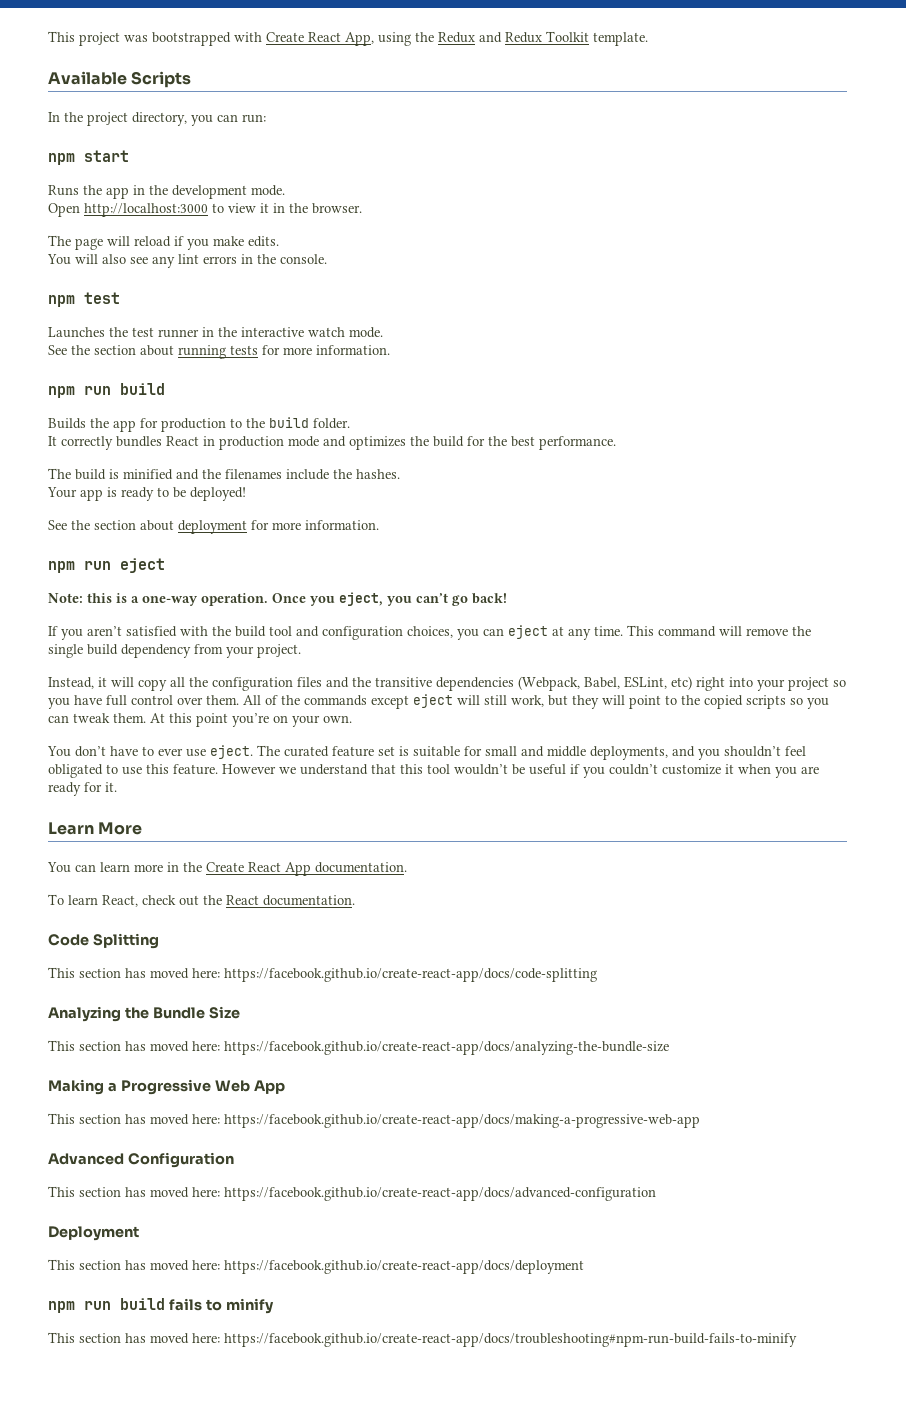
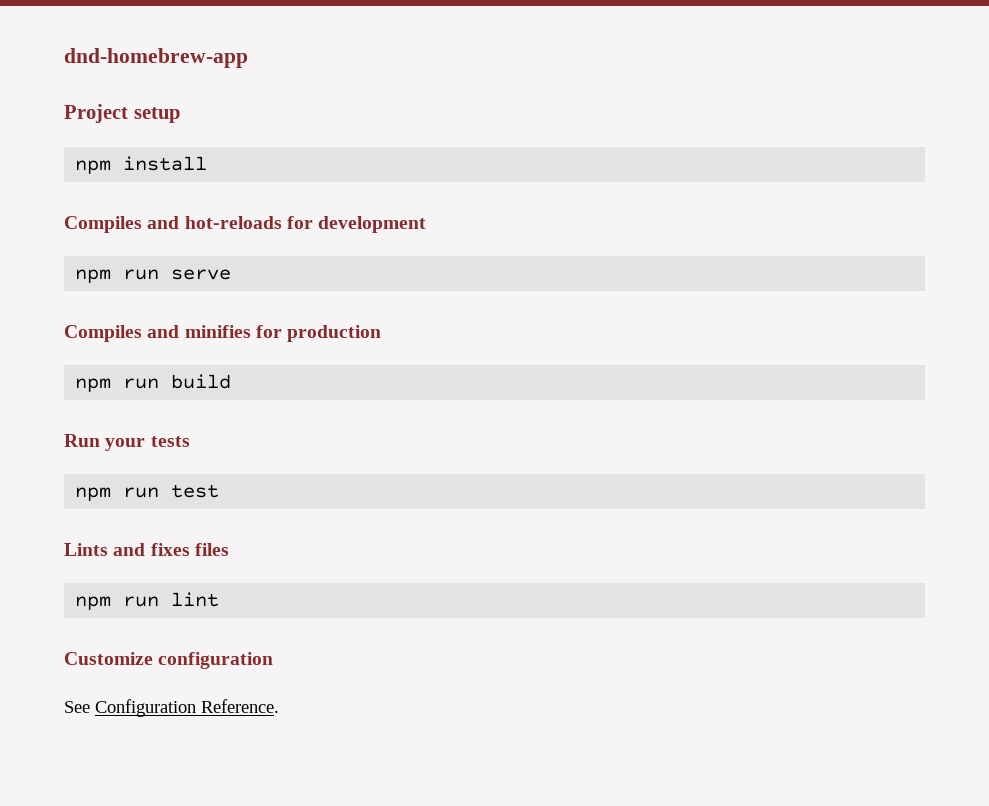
[48,31,648,46] [48,71,192,88] [48,112,266,126] [48,150,129,165] [48,185,285,199] [48,203,362,217] [48,235,279,250] [47,254,327,268] [48,292,120,307] [48,327,383,338] [48,345,390,359] [48,383,165,398] [48,417,350,432] [48,436,616,450] [48,468,400,480] [47,487,246,501] [48,520,379,534] [48,558,165,573] [48,592,507,606] [48,625,811,640] [48,644,301,658] [48,676,846,691] [48,694,829,709] [48,713,352,727] [47,745,806,760] [48,764,819,778] [48,782,117,796] [48,822,143,835] [47,862,407,876] [48,894,355,907] [48,933,159,949] [48,967,597,982] [48,1006,240,1022] [48,1040,669,1055] [48,1079,285,1095] [48,1113,700,1128] [48,1152,234,1168] [48,1186,656,1201] [48,1226,139,1241] [48,1259,584,1274] [48,1298,274,1314] [48,1332,797,1347] This project was bootstrapped with Create React App, using the Redux and Redux Toolkit template. // Available Scripts // In the project directory, you can run: // npm start // Runs the app in the development mode. // Open http://localhost:3000 to view it in the browser. // The page will reload if you make edits. // You will also see any lint errors in the console. // npm test // Launches the test runner in the interactive watch mode. // See the section about running tests for more information. // npm run build // Builds the app for production to the build folder. // It correctly bundles React in production mode and optimizes the build for the best performance. // The build is minified and the filenames include the hashes. // Your app is ready to be deployed! // See the section about deployment for more information. // npm run eject // Note: this is a one-way operation. Once you eject, you can’t go back! // If you aren’t satisfied with the build tool and configuration choices, you can eject at any time. This command will remove the single build dependency from your project. // Instead, it will copy all the configuration files and the transitive dependencies (Webpack, Babel, ESLint, etc) right into your project so you have full control over them. All of the commands except eject will still work, but they will point to the copied scripts so you can tweak them. At this point you’re on your own. // You don’t have to ever use eject. The curated feature set is suitable for small and middle deployments, and you shouldn’t feel obligated to use this feature. However we understand that this tool wouldn’t be useful if you couldn’t customize it when you are ready for it. // Learn More // You can learn more in the Create React App documentation. // To learn React, check out the React documentation. // Code Splitting // This section has moved here: https://facebook.github.io/create-react-app/docs/code-splitting // Analyzing the Bundle Size // This section has moved here: https://facebook.github.io/create-react-app/docs/analyzing-the-bundle-size // Making a Progressive Web App // This section has moved here: https://facebook.github.io/create-react-app/docs/making-a-progressive-web-app // Advanced Configuration // This section has moved here: https://facebook.github.io/create-react-app/docs/advanced-configuration // Deployment // This section has moved here: https://facebook.github.io/create-react-app/docs/deployment // npm run build fails to minify // This section has moved here: https://facebook.github.io/create-react-app/docs/troubleshooting#npm-run-build-fails-to-minify -> [64,48,248,68] [64,104,180,123] [75,156,208,174] [64,216,427,233] [75,269,232,283] [64,325,382,342] [75,374,232,392] [64,434,190,451] [75,484,220,501] [64,543,229,556] [75,592,220,610] [64,652,274,669] [64,699,279,717] dnd-homebrew-app // Project setup // npm install // Compiles and hot-reloads for development // npm run serve // Compiles and minifies for production // npm run build // Run your tests // npm run test // Lints and fixes files // npm run lint // Customize configuration // See Configuration Reference.

